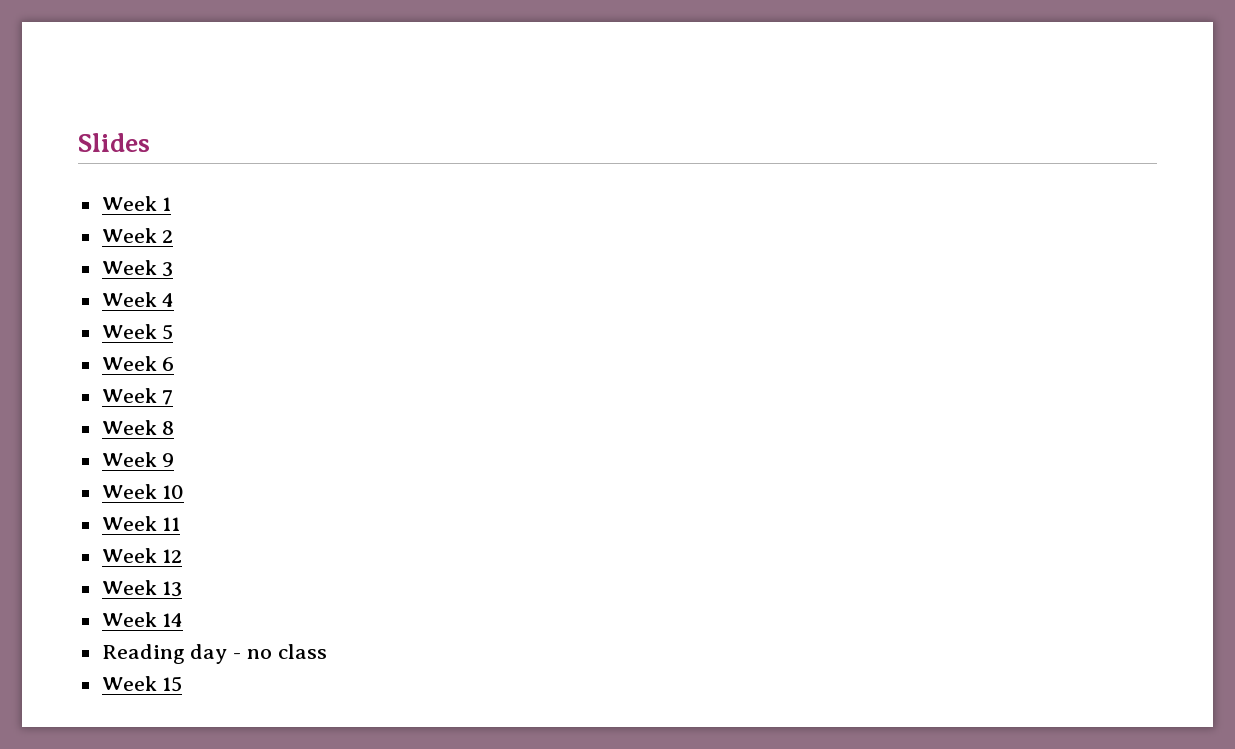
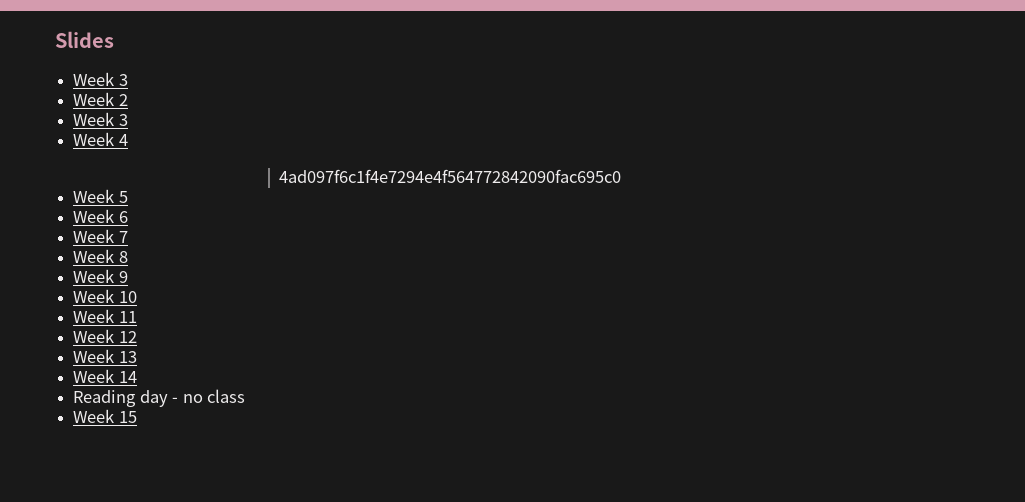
[162,197,172,211] 1 -> [118,74,128,86] 3
(175, 300) none -> [279,169,622,183] // 4ad097f6c1f4e7294e4f564772842090fac695c0

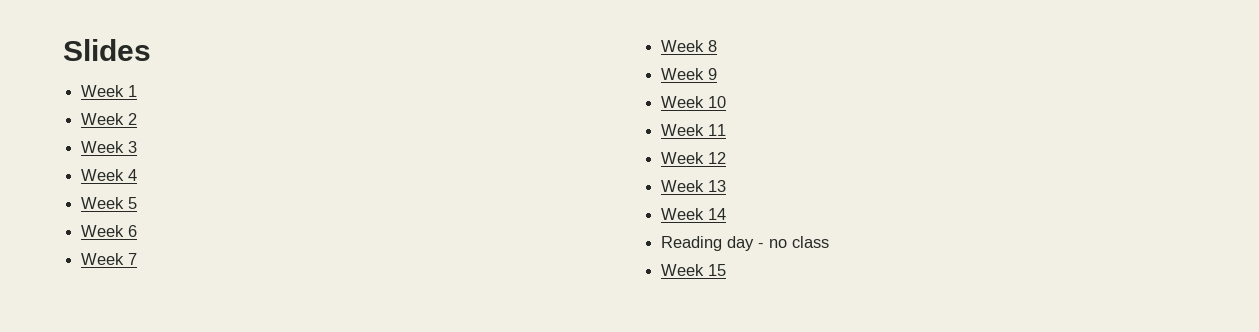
[118,74,128,86] 3 -> [128,85,138,97] 1
[279,169,622,183] // 4ad097f6c1f4e7294e4f564772842090fac695c0 -> (138, 175) none

